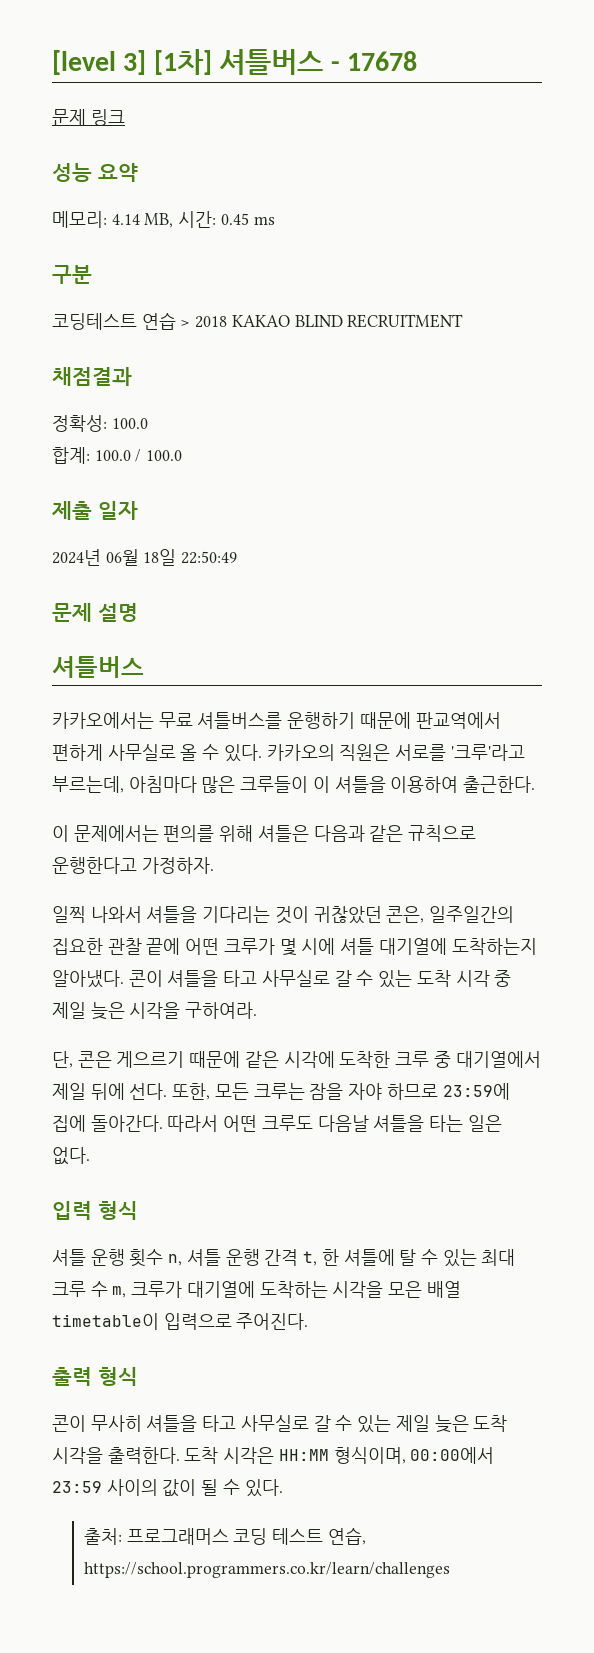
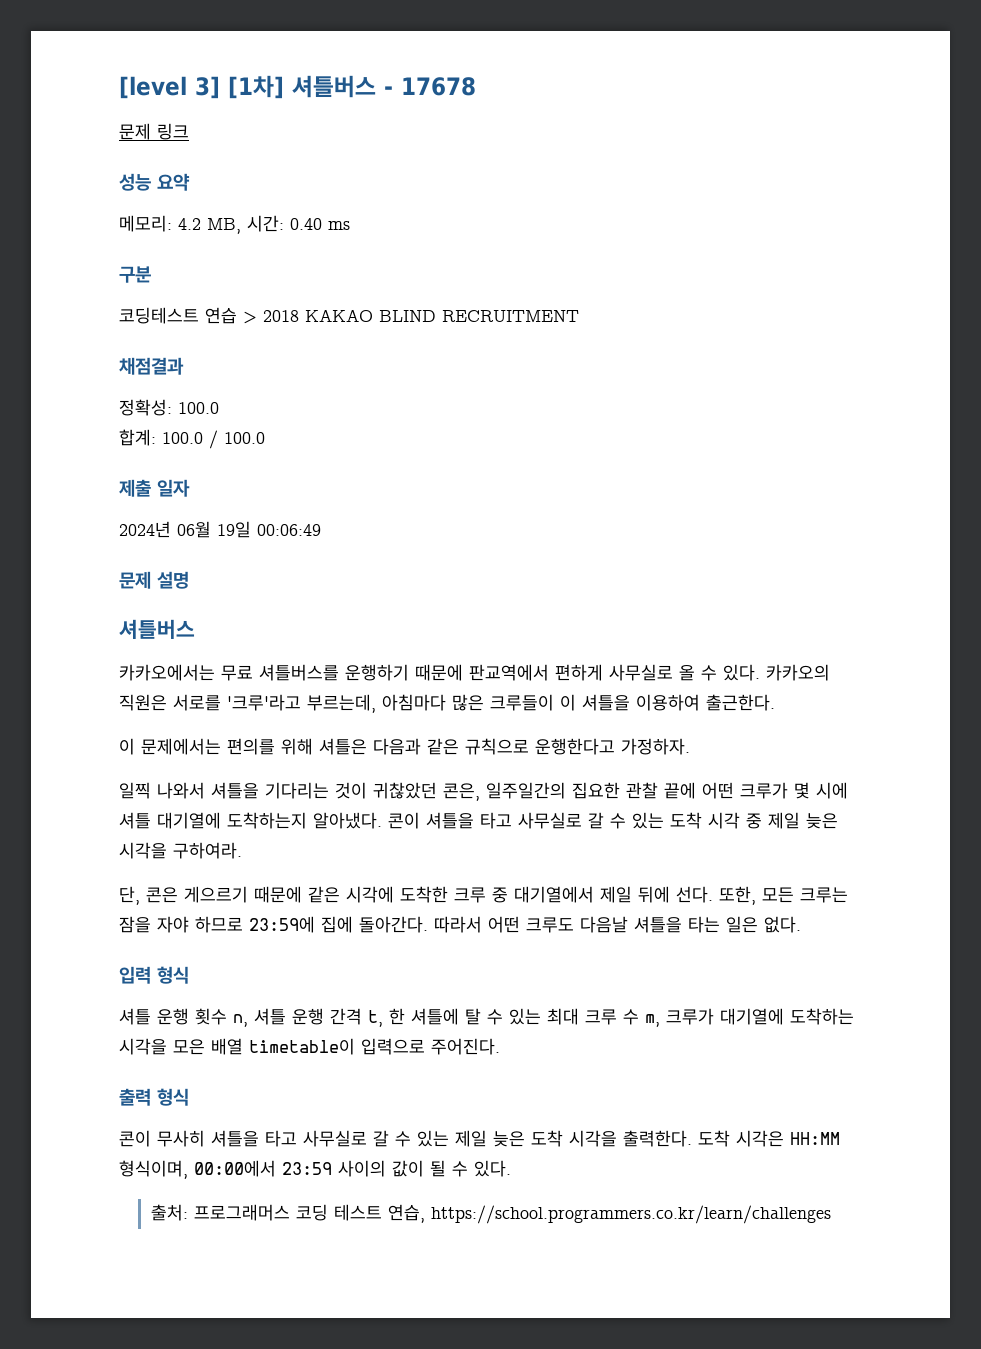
[111,214,140,225] 4.14 -> [178,218,201,230] 4.2
[220,213,249,225] 0.45 -> [290,218,322,230] 0.40
[143,549,238,566] 18일 22:50:49 -> [217,521,321,538] 19일 00:06:49

